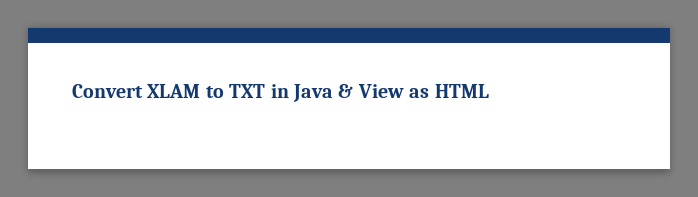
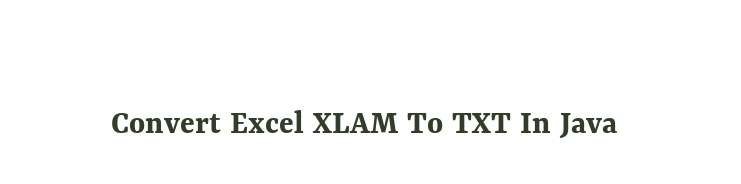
[147,84,489,102] XLAM to TXT in Java & View as HTML -> [230,110,618,139] Excel XLAM To TXT In Java

